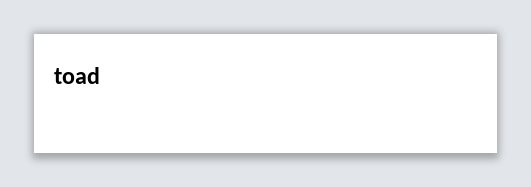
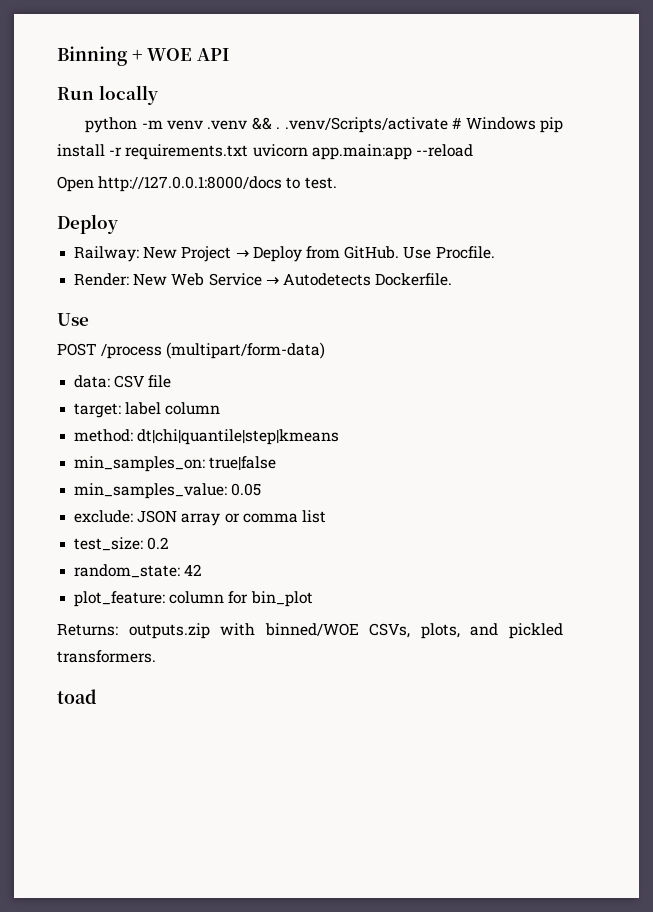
(54, 75) none -> [57,46,230,66] [57,85,158,105] [85,117,563,133] [57,144,473,160] [57,176,337,192] [57,214,118,234] [74,246,495,262] [74,273,453,286] [57,313,89,326] [57,342,326,359] [74,375,172,388] [74,402,221,418] [74,429,340,445] [74,456,277,472] [74,483,262,499] [74,510,326,526] [74,537,170,551] [74,564,203,578] [74,591,313,607] [57,623,563,639] [57,650,156,663] Binning + WOE API // Run locally // python -m venv .venv && . .venv/Scripts/activate # Windows pip install -r requirements.txt uvicorn app.main:app --reload // Open http://127.0.0.1:8000/docs to test. // Deploy // Railway: New Project → Deploy from GitHub. Use Procfile. // Render: New Web Service → Autodetects Dockerfile. // Use // POST /process (multipart/form-data) // data: CSV file // target: label column // method: dt|chi|quantile|step|kmeans // min_samples_on: true|false // min_samples_value: 0.05 // exclude: JSON array or comma list // test_size: 0.2 // random_state: 42 // plot_feature: column for bin_plot // Returns: outputs.zip with binned/WOE CSVs, plots, and pickled transformers. //

